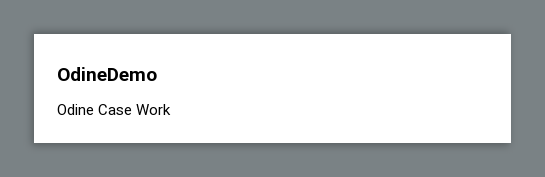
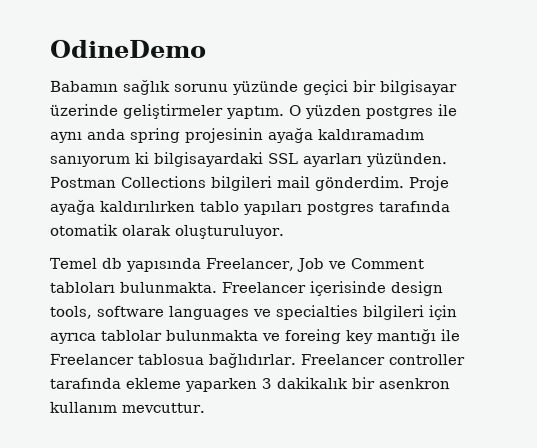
[57,104,172,115] Odine Case Work -> [50,79,458,96] [50,103,458,120] [50,127,425,144] [50,151,448,168] [50,175,450,192] [50,199,451,216] [49,223,284,240] [49,257,424,273] [49,281,443,297] [49,305,457,321] [49,329,460,345] [49,352,465,369] [49,377,450,392] [49,401,205,413] Babamın sağlık sorunu yüzünde geçici bir bilgisayar üzerinde geliştirmeler yaptım. O yüzden postgres ile aynı anda spring projesinin ayağa kaldıramadım sanıyorum ki bilgisayardaki SSL ayarları yüzünden. Postman Collections bilgileri mail gönderdim. Proje ayağa kaldırılırken tablo yapıları postgres tarafında otomatik olarak oluşturuluyor. // Temel db yapısında Freelancer, Job ve Comment tabloları bulunmakta. Freelancer içerisinde design tools, software languages ve specialties bilgileri için ayrıca tablolar bulunmakta ve foreing key mantığı ile Freelancer tablosua bağlıdırlar. Freelancer controller tarafında ekleme yaparken 3 dakikalık bir asenkron kullanım mevcuttur.

